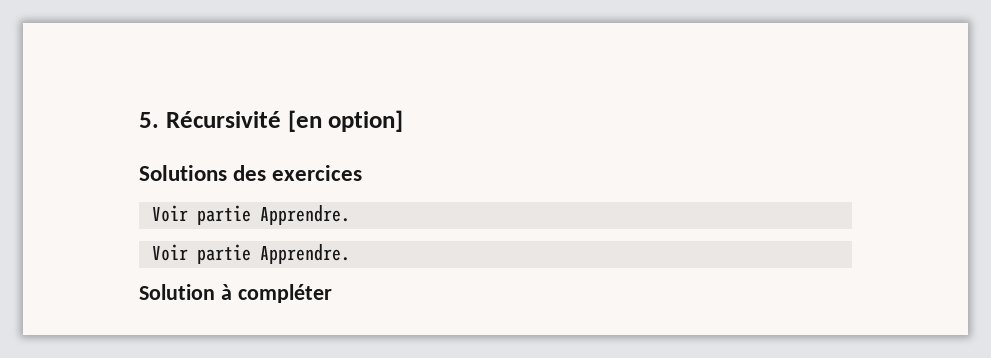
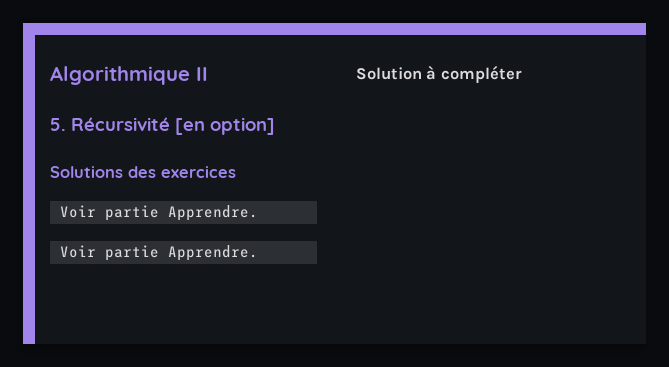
(139, 120) none -> [50,66,208,85] Algorithmique II //

